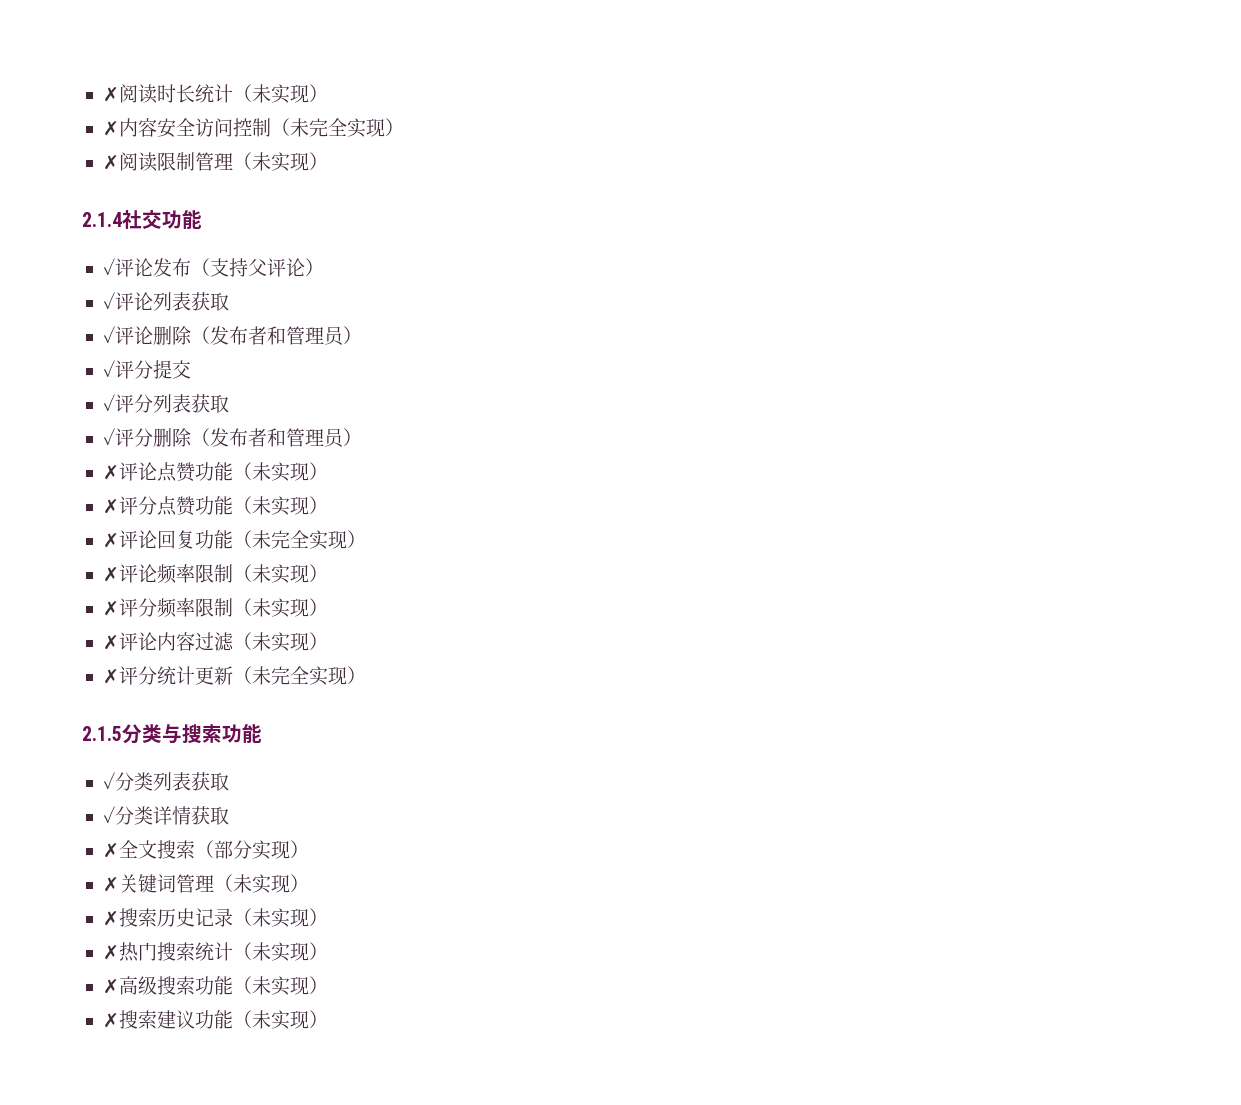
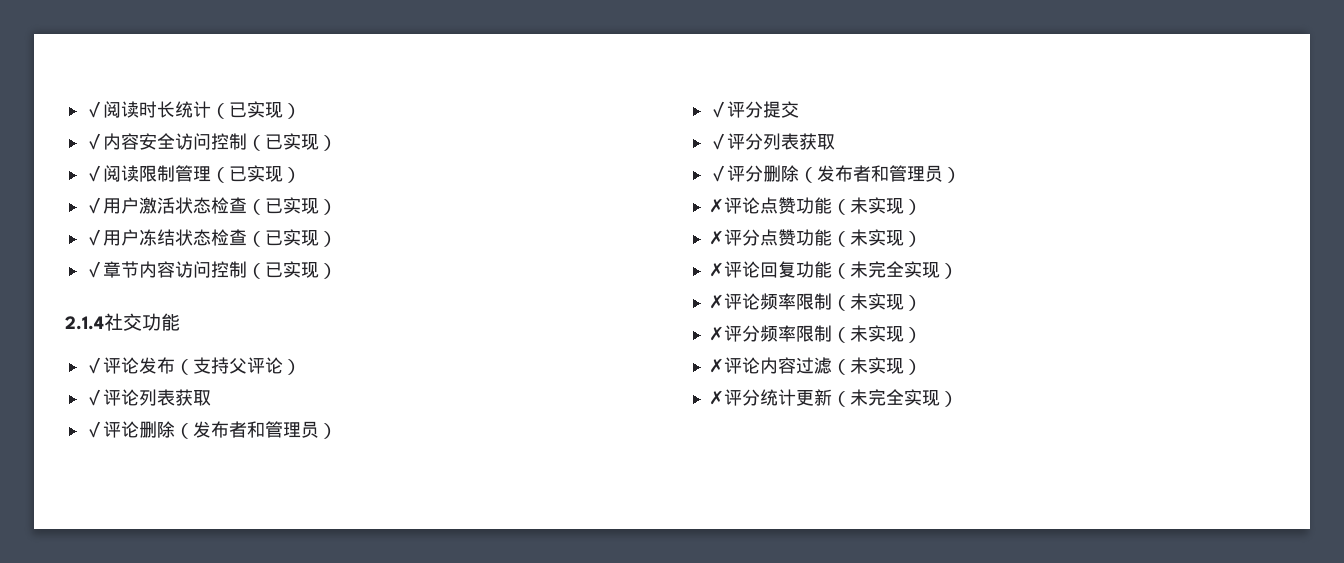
[102,87,119,102] ✗ -> [84,101,103,118] ✓
[251,84,328,104] [102,121,119,136] 未实现） // ✗ -> [228,101,301,119] [84,133,103,150] 已实现） // ✓
[289,118,404,138] [102,155,119,170] 未完全实现） // ✗ -> [264,133,337,151] [84,165,103,182] 已实现） // ✓
[251,152,271,171] 未 -> [228,165,301,183] [84,197,337,215] [84,229,337,247] [84,261,283,279] 已实现） // ✓用户激活状态检查（已实现） // ✓用户冻结状态检查（已实现） // ✓章节内容访问控制（已
[82,724,262,744] [102,772,229,791] [102,806,229,825] [102,840,309,860] [102,874,309,894] [102,908,328,928] [102,942,328,962] [102,976,328,996] [102,1010,328,1030] // 2.1.5分类与搜索功能 // ✓分类列表获取 // ✓分类详情获取 // ✗全文搜索（部分实现） // ✗关键词管理（未实现） // ✗搜索历史记录（未实现） // ✗热门搜索统计（未实现） // ✗高级搜索功能（未实现） // ✗搜索建议功能（未实现） -> (958, 399) none

